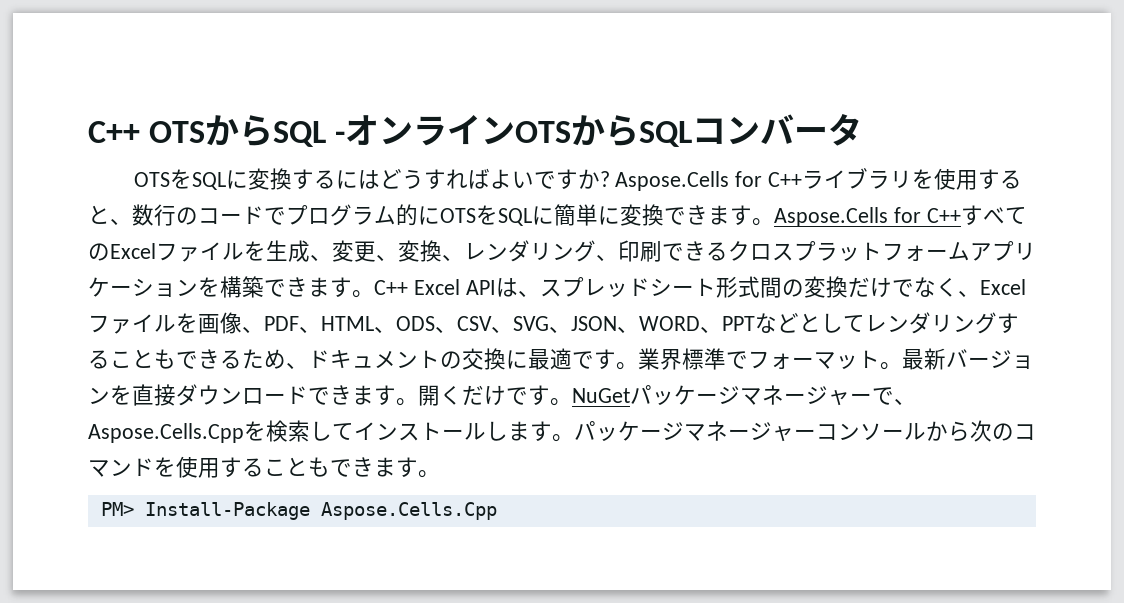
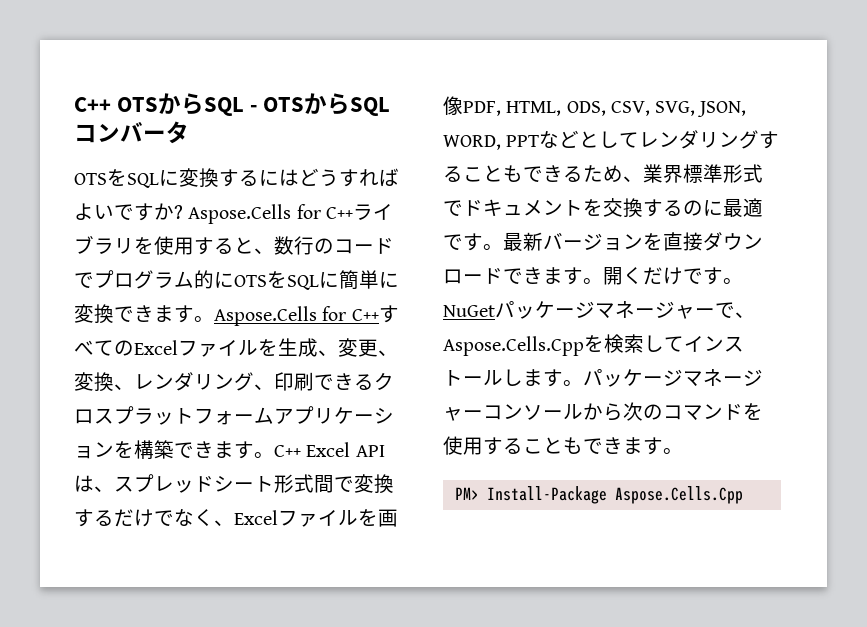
[345,115,516,146] オンライン -> (258, 108) none
[781,276,848,298] の変換 -> [334,474,394,494] [74,509,114,527] で変換する
[242,316,722,333] 、PDF、HTML、ODS、CSV、SVG、JSON、WORD、 -> [463,101,747,117] [443,135,501,150] PDF, HTML, ODS, CSV, SVG, JSON, WORD,
[308,348,880,370] ドキュメントの交換に最適です。業界標準でフォーマット -> [643,164,763,183] [443,198,763,218] [443,233,483,251] 業界標準形式でドキュメントを交換するのに最適です

